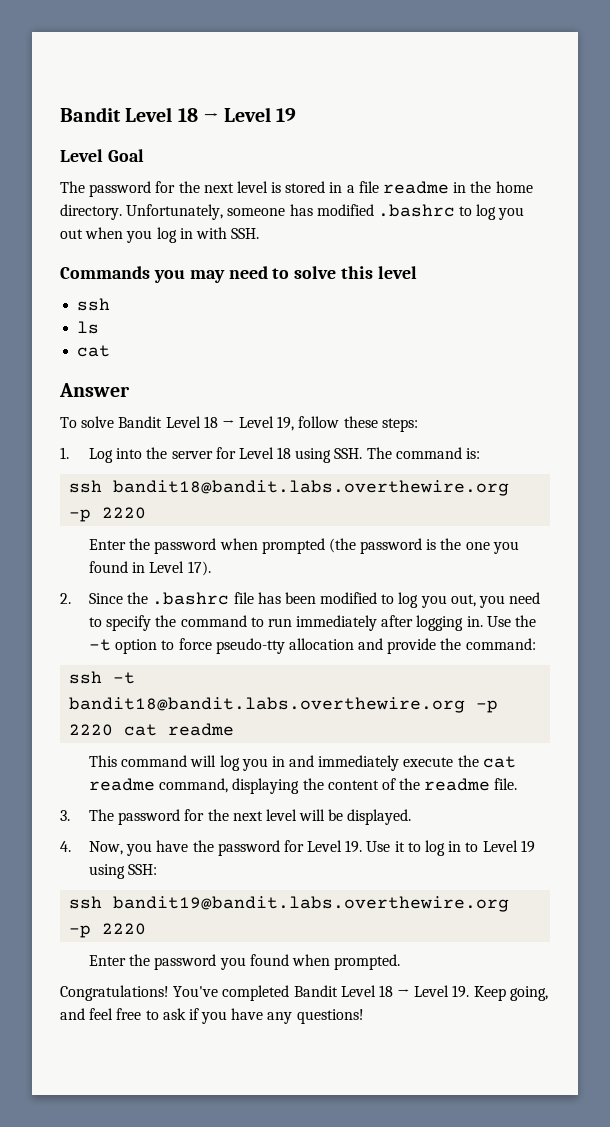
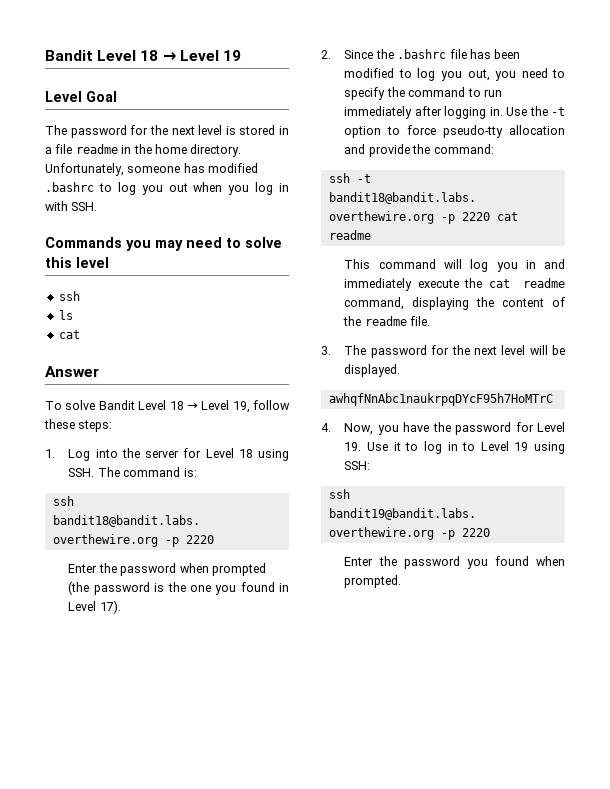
(412, 817) none -> [328,393,553,406] // awhqfNnAbc1naukrpqDYcF95h7HoMTrC
[60,985,548,1001] [60,1008,364,1024] // Congratulations! You've completed Bandit Level 18 → Level 19. Keep going, and feel free to ask if you have any questions! -> (402, 581) none

